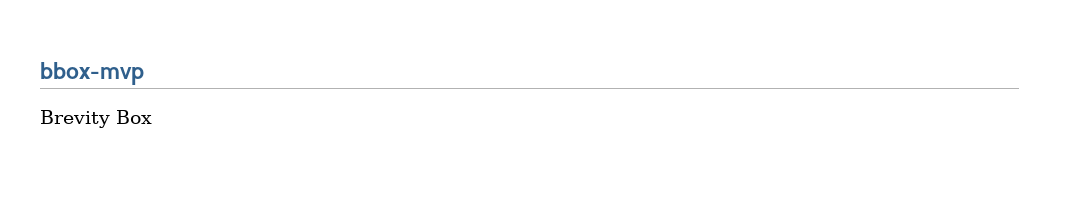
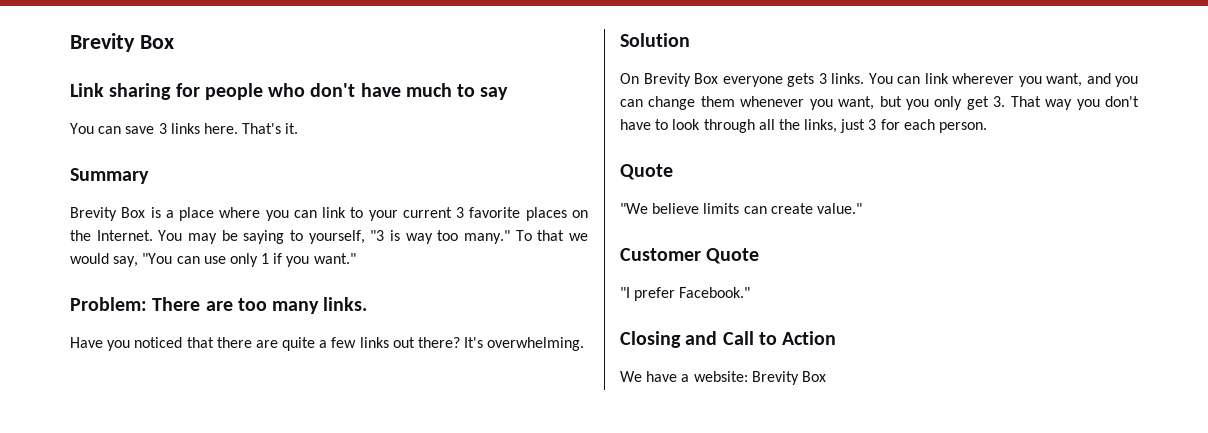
[40,62,144,85] bbox-mvp // -> [70,33,174,52] [70,83,509,100] [70,123,299,134] [70,168,149,184] [70,207,588,221] [70,230,589,244] [70,253,356,267] [70,297,368,314] [70,337,585,351] [620,33,690,47] [620,73,1138,87] [620,96,1139,110] [620,119,988,133] [620,164,673,180] [620,203,862,214] [620,248,760,264] [620,287,751,301] [620,331,837,348] [620,371,748,382] Brevity Box // Link sharing for people who don't have much to say // You can save 3 links here. That's it. // Summary // Brevity Box is a place where you can link to your current 3 favorite places on the Internet. You may be saying to yourself, "3 is way too many." To that we would say, "You can use only 1 if you want." // Problem: There are too many links. // Have you noticed that there are quite a few links out there? It's overwhelming. // Solution // On Brevity Box everyone gets 3 links. You can link wherever you want, and you can change them whenever you want, but you only get 3. That way you don't have to look through all the links, just 3 for each person. // Quote // "We believe limits can create value." // Customer Quote // "I prefer Facebook." // Closing and Call to Action // We have a website:

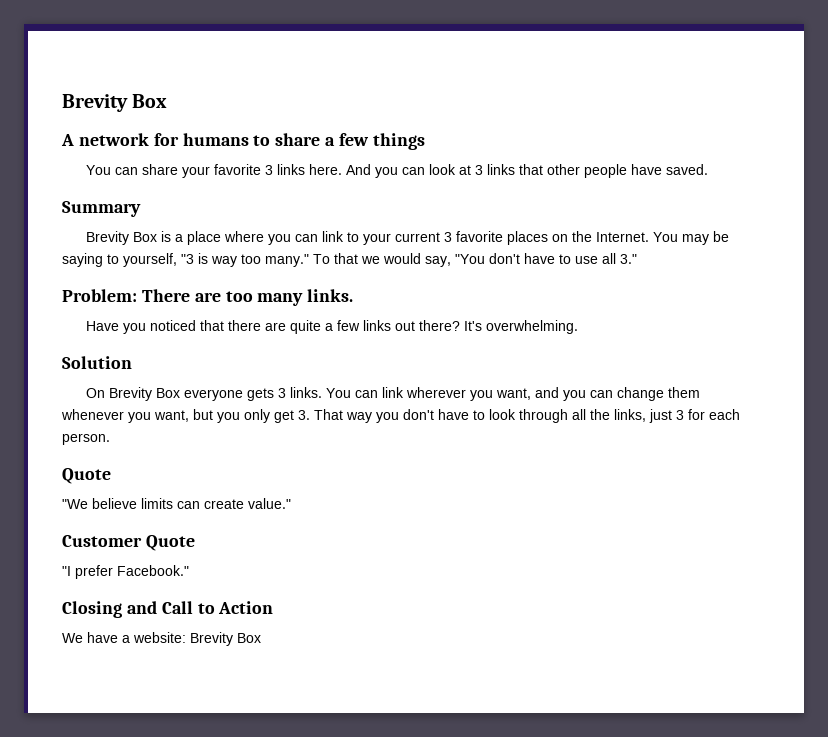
[70,83,509,100] [70,123,299,134] Link sharing for people who don't have much to say // You can save 3 links here. That's it. -> [61,133,425,150] [85,164,708,178] A network for humans to share a few things // You can share your favorite 3 links here. And you can look at 3 links that other people have saved.
[176,253,356,267] can use only 1 if you want." -> [489,253,637,264] don't have to use all 3."

